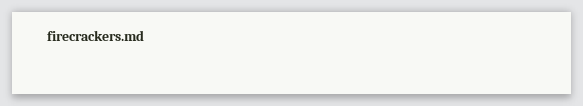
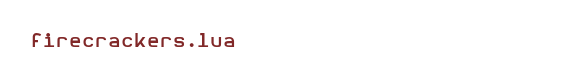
[47,30,144,41] firecrackers.md -> [30,33,236,47] firecrackers.lua

